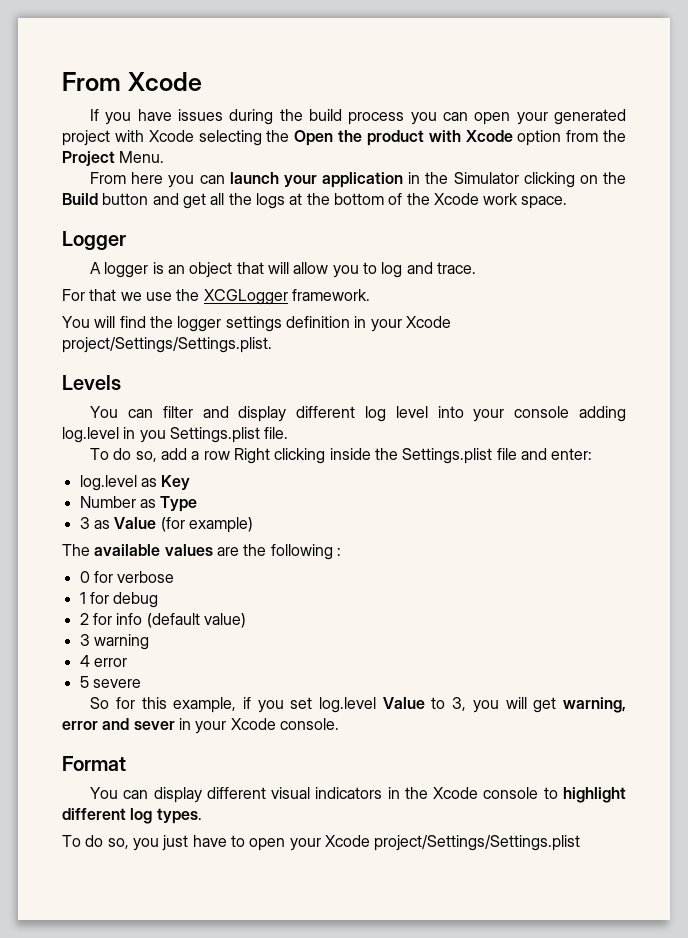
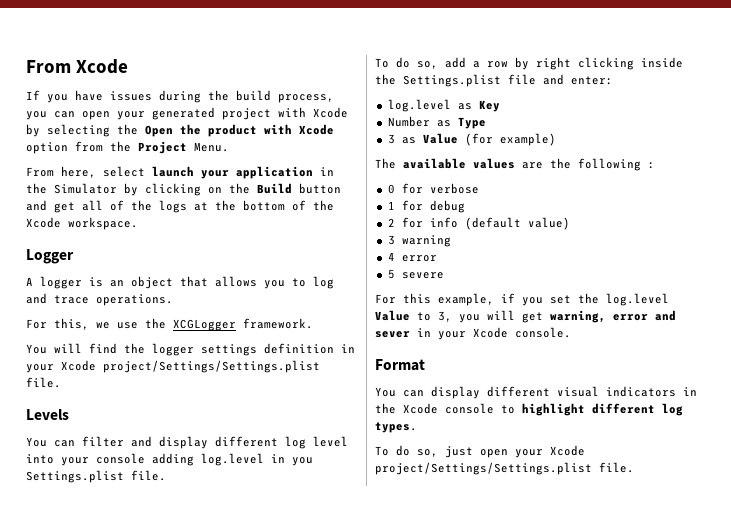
[348,112,405,125] process -> [278,94,334,103] process,
(194, 136) none -> [26,124,40,137] by
[131,172,225,188] here you can -> [61,166,145,178] here, select
(519, 178) none -> [124,183,138,196] by
(225, 199) none -> [110,200,124,211] of
[483,193,568,209] work space. -> [68,217,138,230] workspace.
[268,262,329,274] will allow -> [215,276,257,287] allows
[436,262,476,274] [62,289,117,301] trace. // For that -> [54,294,173,306] [26,318,89,330] trace operations. // For this,
[62,337,272,353] project/Settings/Settings.plist. -> [103,360,320,373] [26,377,61,388] project/Settings/Settings.plist file.
[234,448,271,464] Right -> [515,57,571,70] by right
[90,697,135,709] So for -> [375,294,396,304] For
(313, 703) none -> [578,293,599,304] the
[132,835,245,851] you just have to -> [445,446,473,458] just
(581, 843) none -> [599,462,634,473] file.

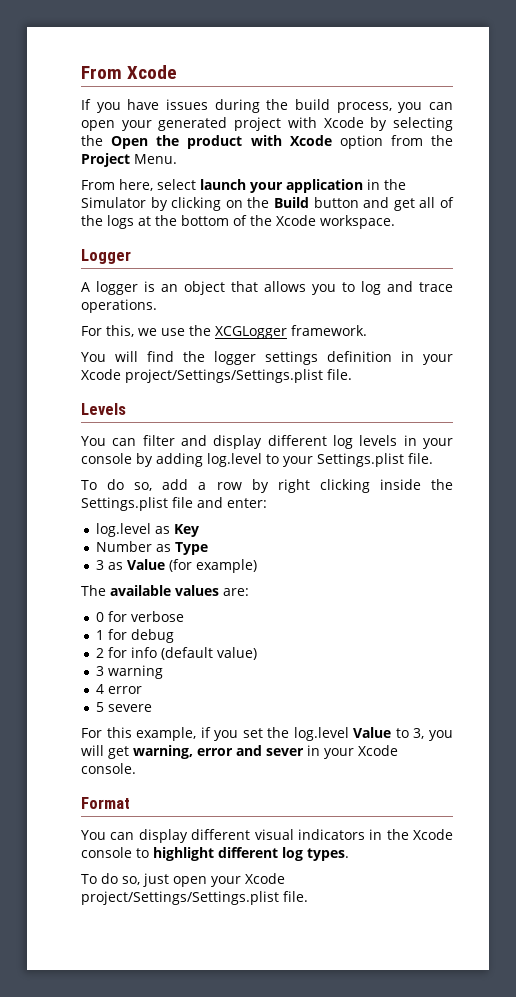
[313,436,348,447] [26,454,54,464] level into -> [359,435,417,446] levels in
(145, 458) none -> [136,453,153,467] by
[271,454,313,466] in you -> [266,454,313,467] to your
[522,158,655,171] are the following : -> [223,588,249,596] are:

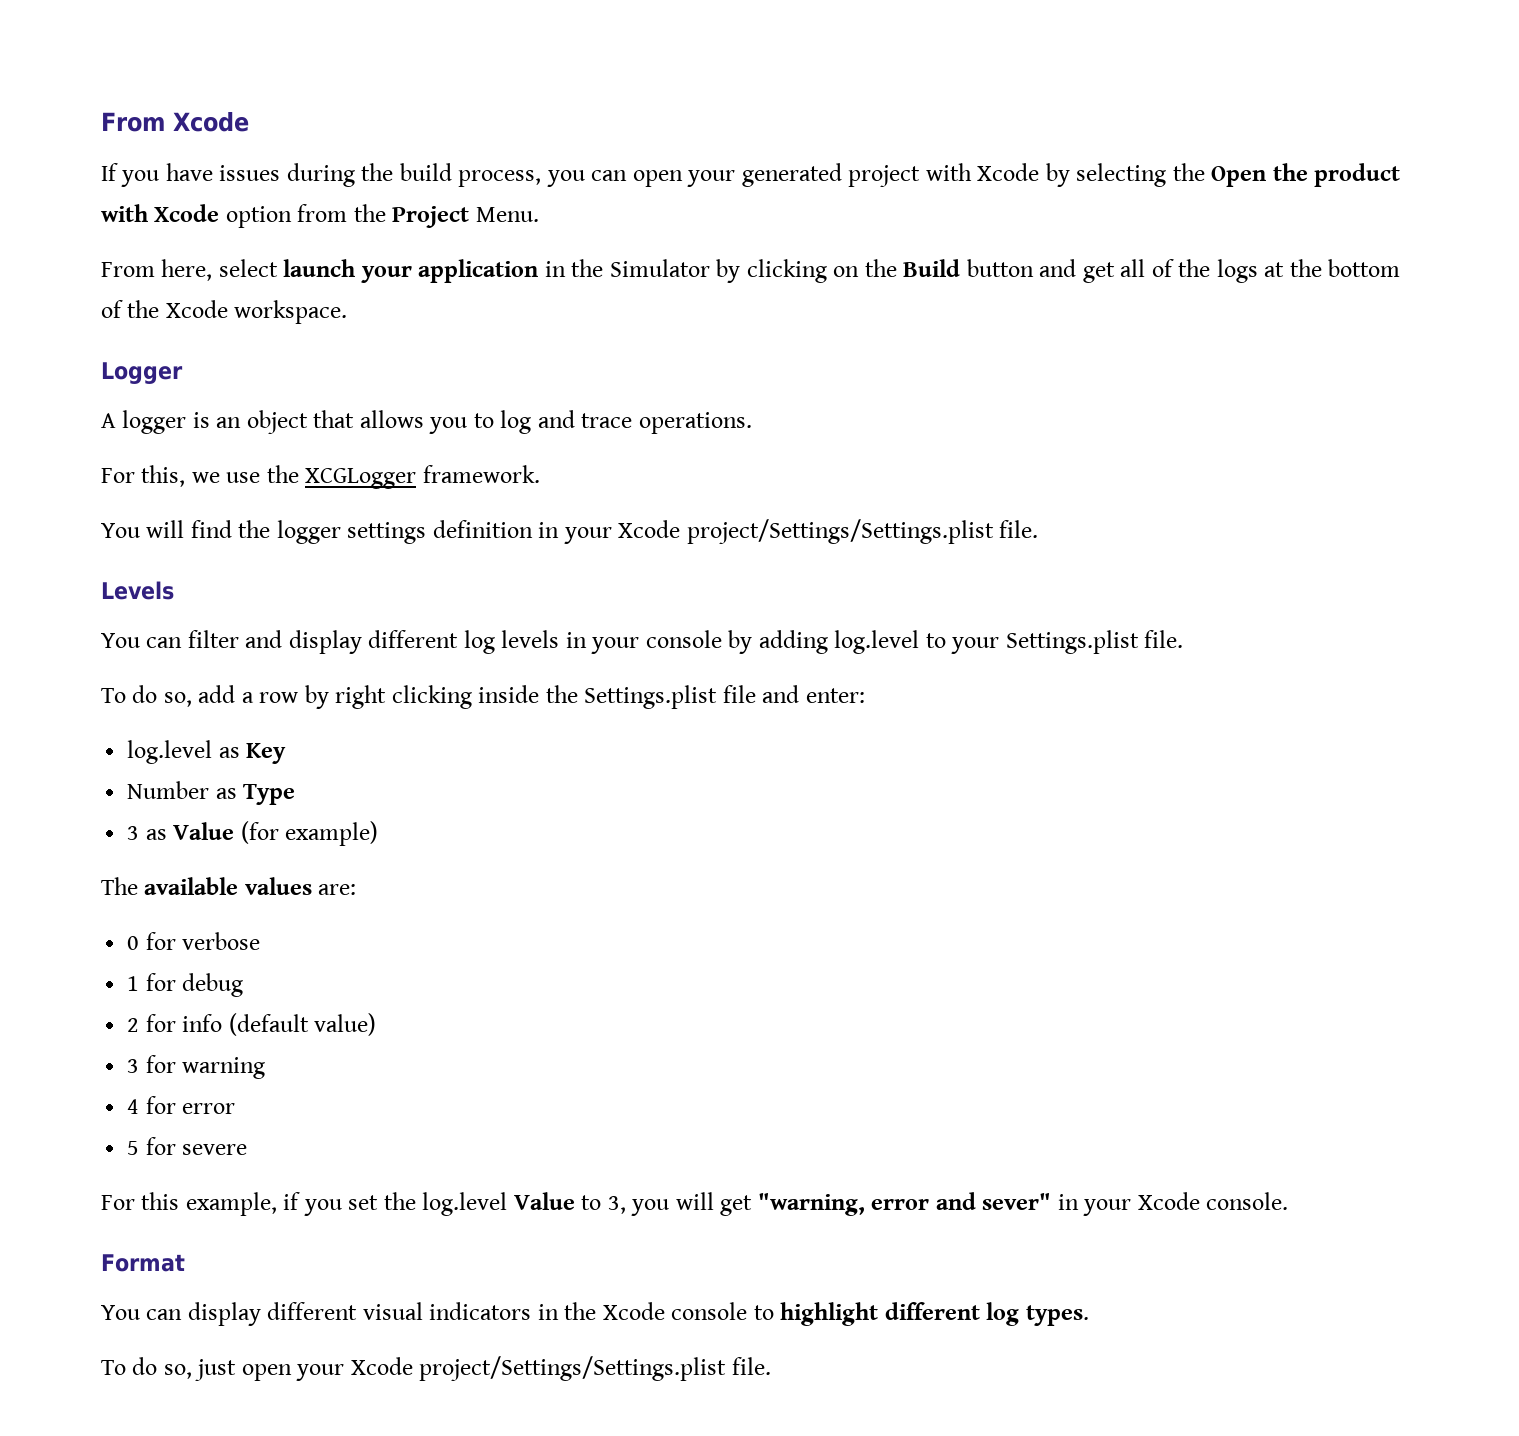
(105, 671) none -> [145,1055,176,1073] for
(105, 689) none -> [145,1096,176,1114] for
(105, 707) none -> [145,1137,176,1155] for
[133,745,193,759] warning, -> [757,1193,865,1216] "warning,
[266,748,304,756] sever -> [982,1193,1052,1210] sever"

